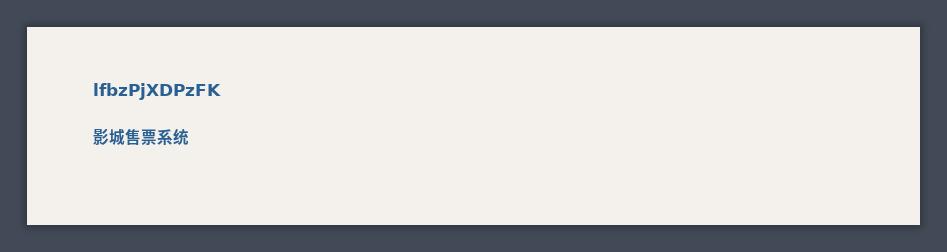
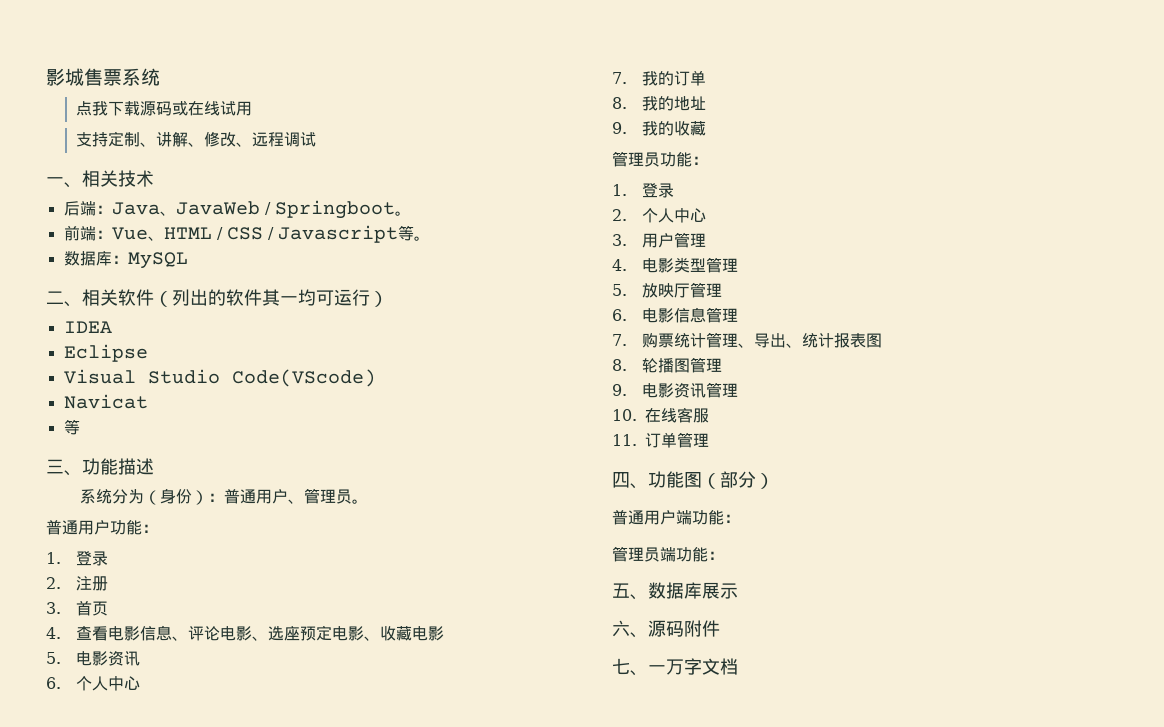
[93,83,221,100] lfbzPjXDPzFK // -> (46, 77) none
(189, 137) none -> [76,101,253,116] [76,131,317,147] [46,170,154,188] [63,200,411,219] [63,225,430,243] [63,251,188,269] [46,289,388,307] [63,321,112,333] [63,344,148,362] [63,369,376,387] [63,394,148,409] [63,419,80,435] [46,458,154,476] [79,488,368,505] [46,520,158,535] [46,551,109,566] [46,576,109,591] [46,601,109,616] [46,625,445,641] [46,651,141,666] [46,676,141,691] [612,70,707,86] [612,96,707,111] [612,121,707,136] [612,151,708,167] [612,183,675,198] [612,208,707,223] [612,232,707,248] [612,257,739,273] [612,282,723,298] [612,307,739,323] [612,332,883,348] [612,357,723,373] [612,382,739,398] [612,407,709,423] [612,432,709,448] [612,471,774,489] [612,510,740,525] [612,546,724,562] [612,582,738,600] [612,620,720,638] [612,658,738,676] // 点我下载源码或在线试用 // 支持定制、讲解、修改、远程调试 // 一、相关技术 // 后端：Java、JavaWeb / Springboot。 // 前端：Vue、HTML / CSS / Javascript等。 // 数据库：MySQL // 二、相关软件（列出的软件其一均可运行） // IDEA // Eclipse // Visual Studio Code(VScode) // Navicat // 等 // 三、功能描述 // 系统分为（身份）：普通用户、管理员。 // 普通用户功能： // 1.登录 // 2.注册 // 3.首页 // 4.查看电影信息、评论电影、选座预定电影、收藏电影 // 5.电影资讯 // 6.个人中心 // 7.我的订单 // 8.我的地址 // 9.我的收藏 // 管理员功能： // 1.登录 // 2.个人中心 // 3.用户管理 // 4.电影类型管理 // 5.放映厅管理 // 6.电影信息管理 // 7.购票统计管理、导出、统计报表图 // 8.轮播图管理 // 9.电影资讯管理 // 10.在线客服 // 11.订单管理 // 四、功能图（部分） // 普通用户端功能： // 管理员端功能： // 五、数据库展示 // 六、源码附件 // 七、一万字文档

